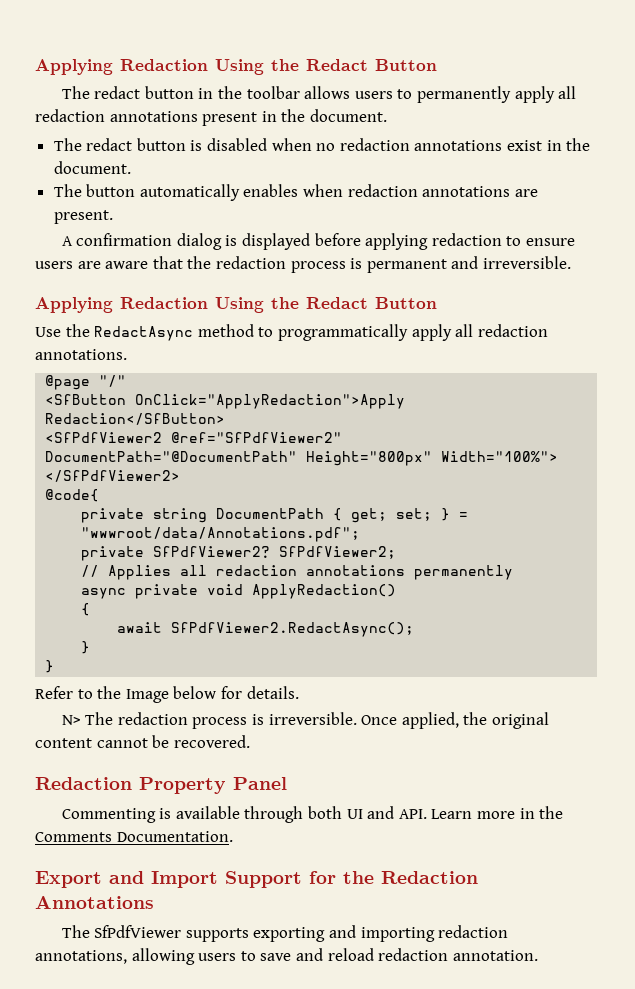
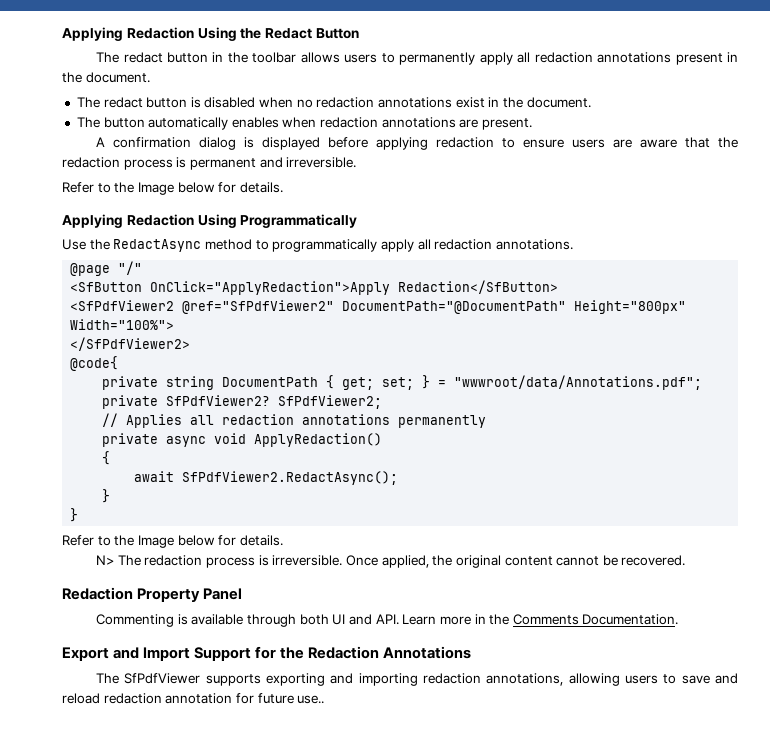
[35,297,437,313] // Applying Redaction Using the Redact Button -> [62,182,283,195] [62,214,358,228] // Refer to the Image below for details. // Applying Redaction Using Programmatically
[81,584,199,599] async private -> [102,433,207,447] private async
[452,950,538,961] annotation. -> [165,693,325,704] annotation for future use..

